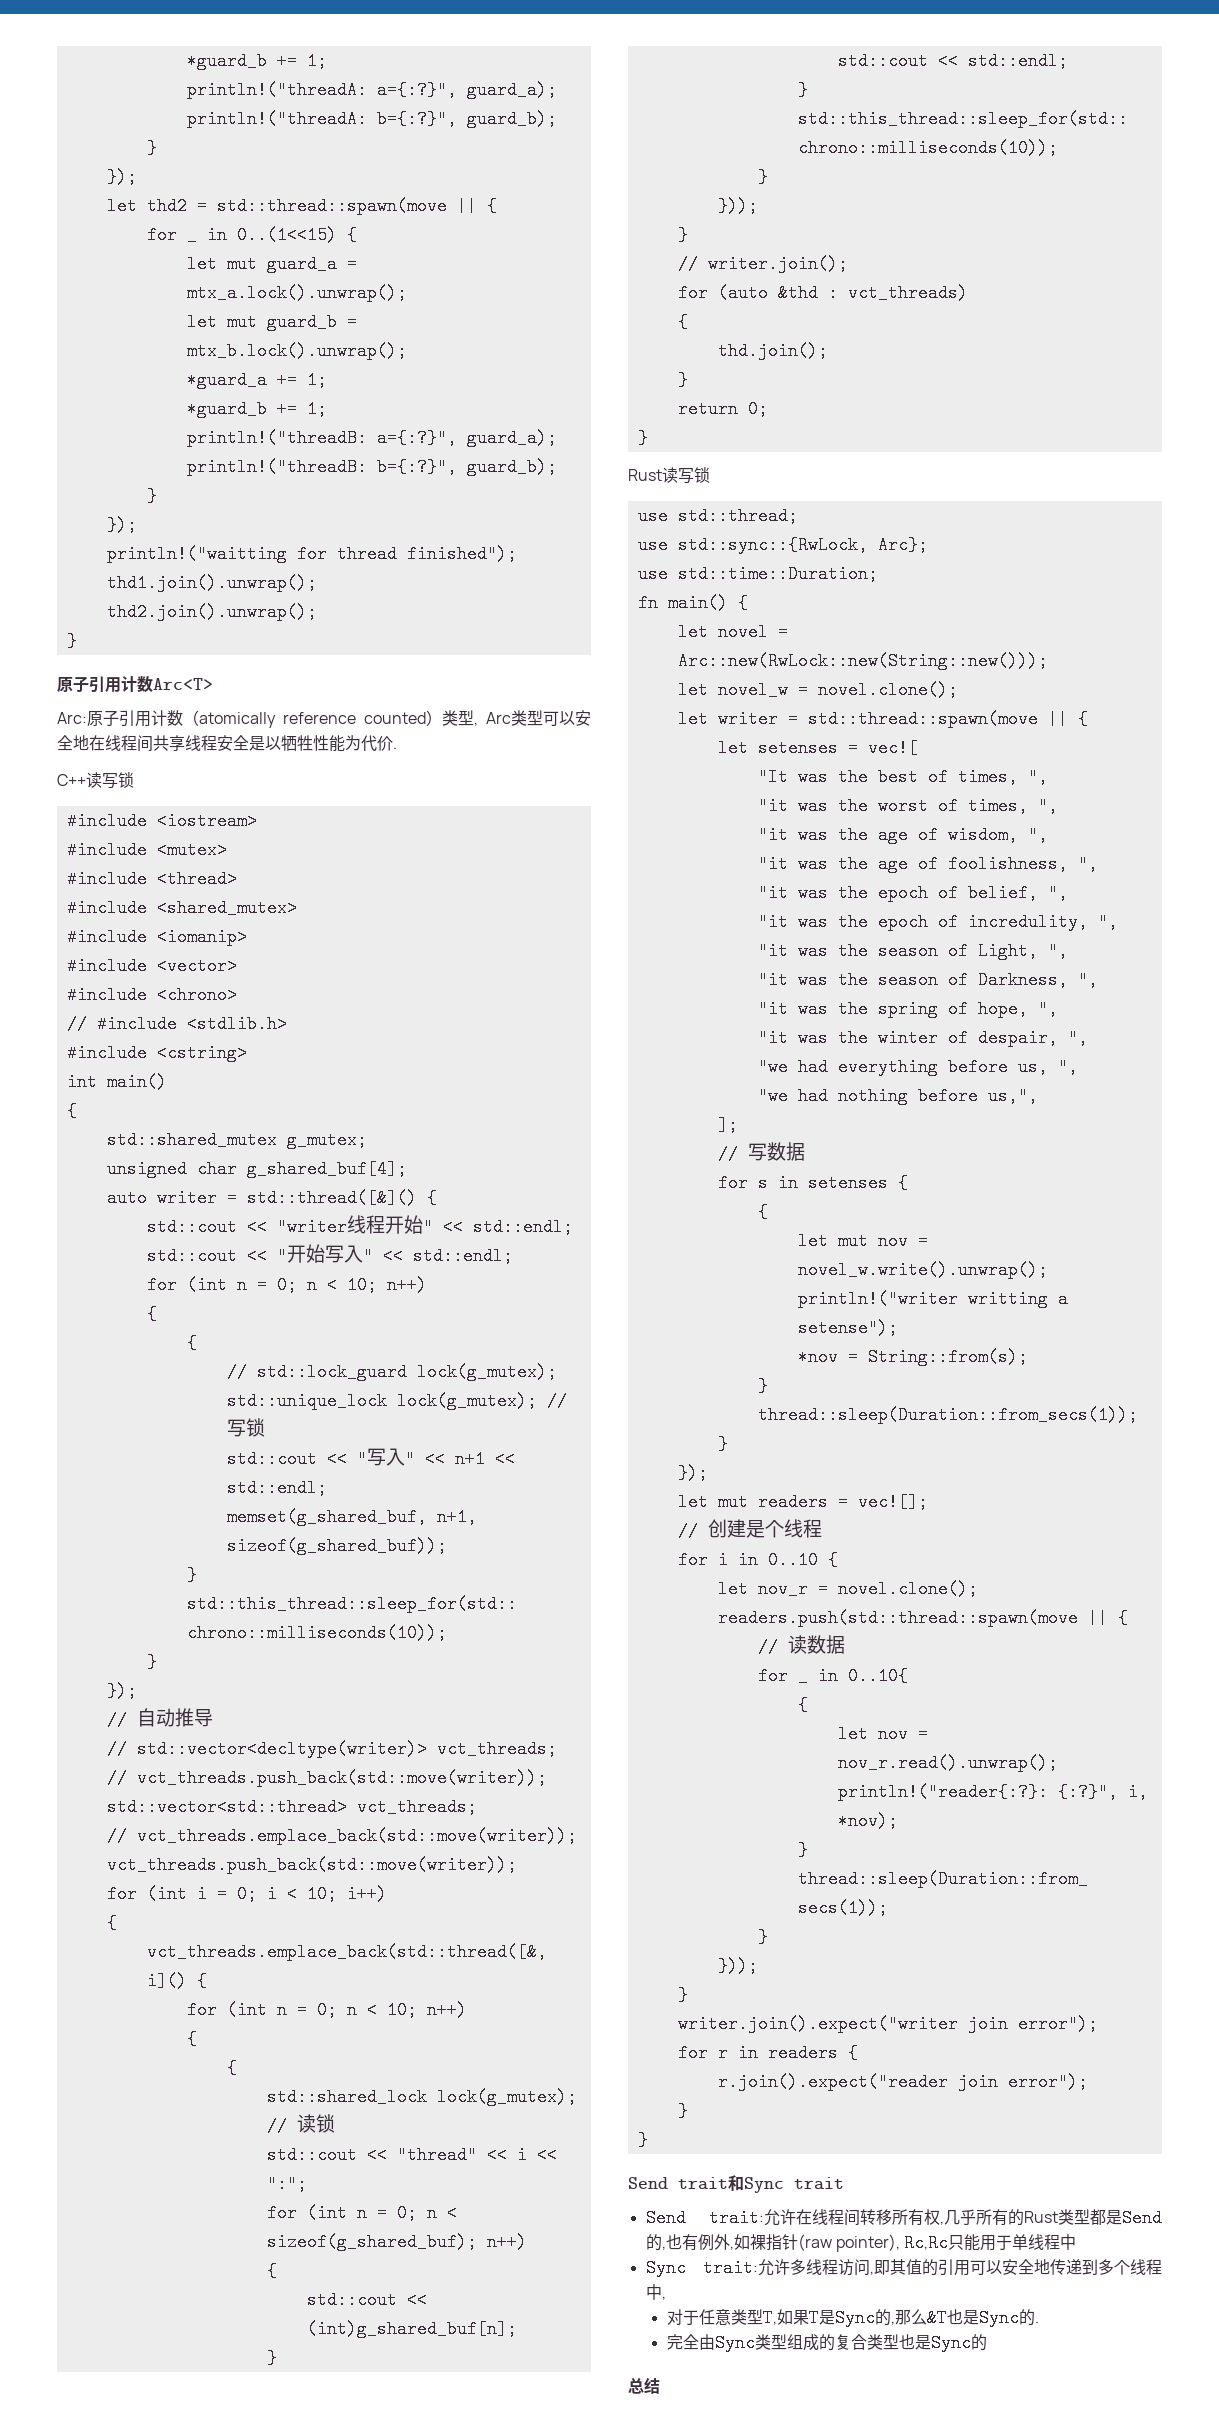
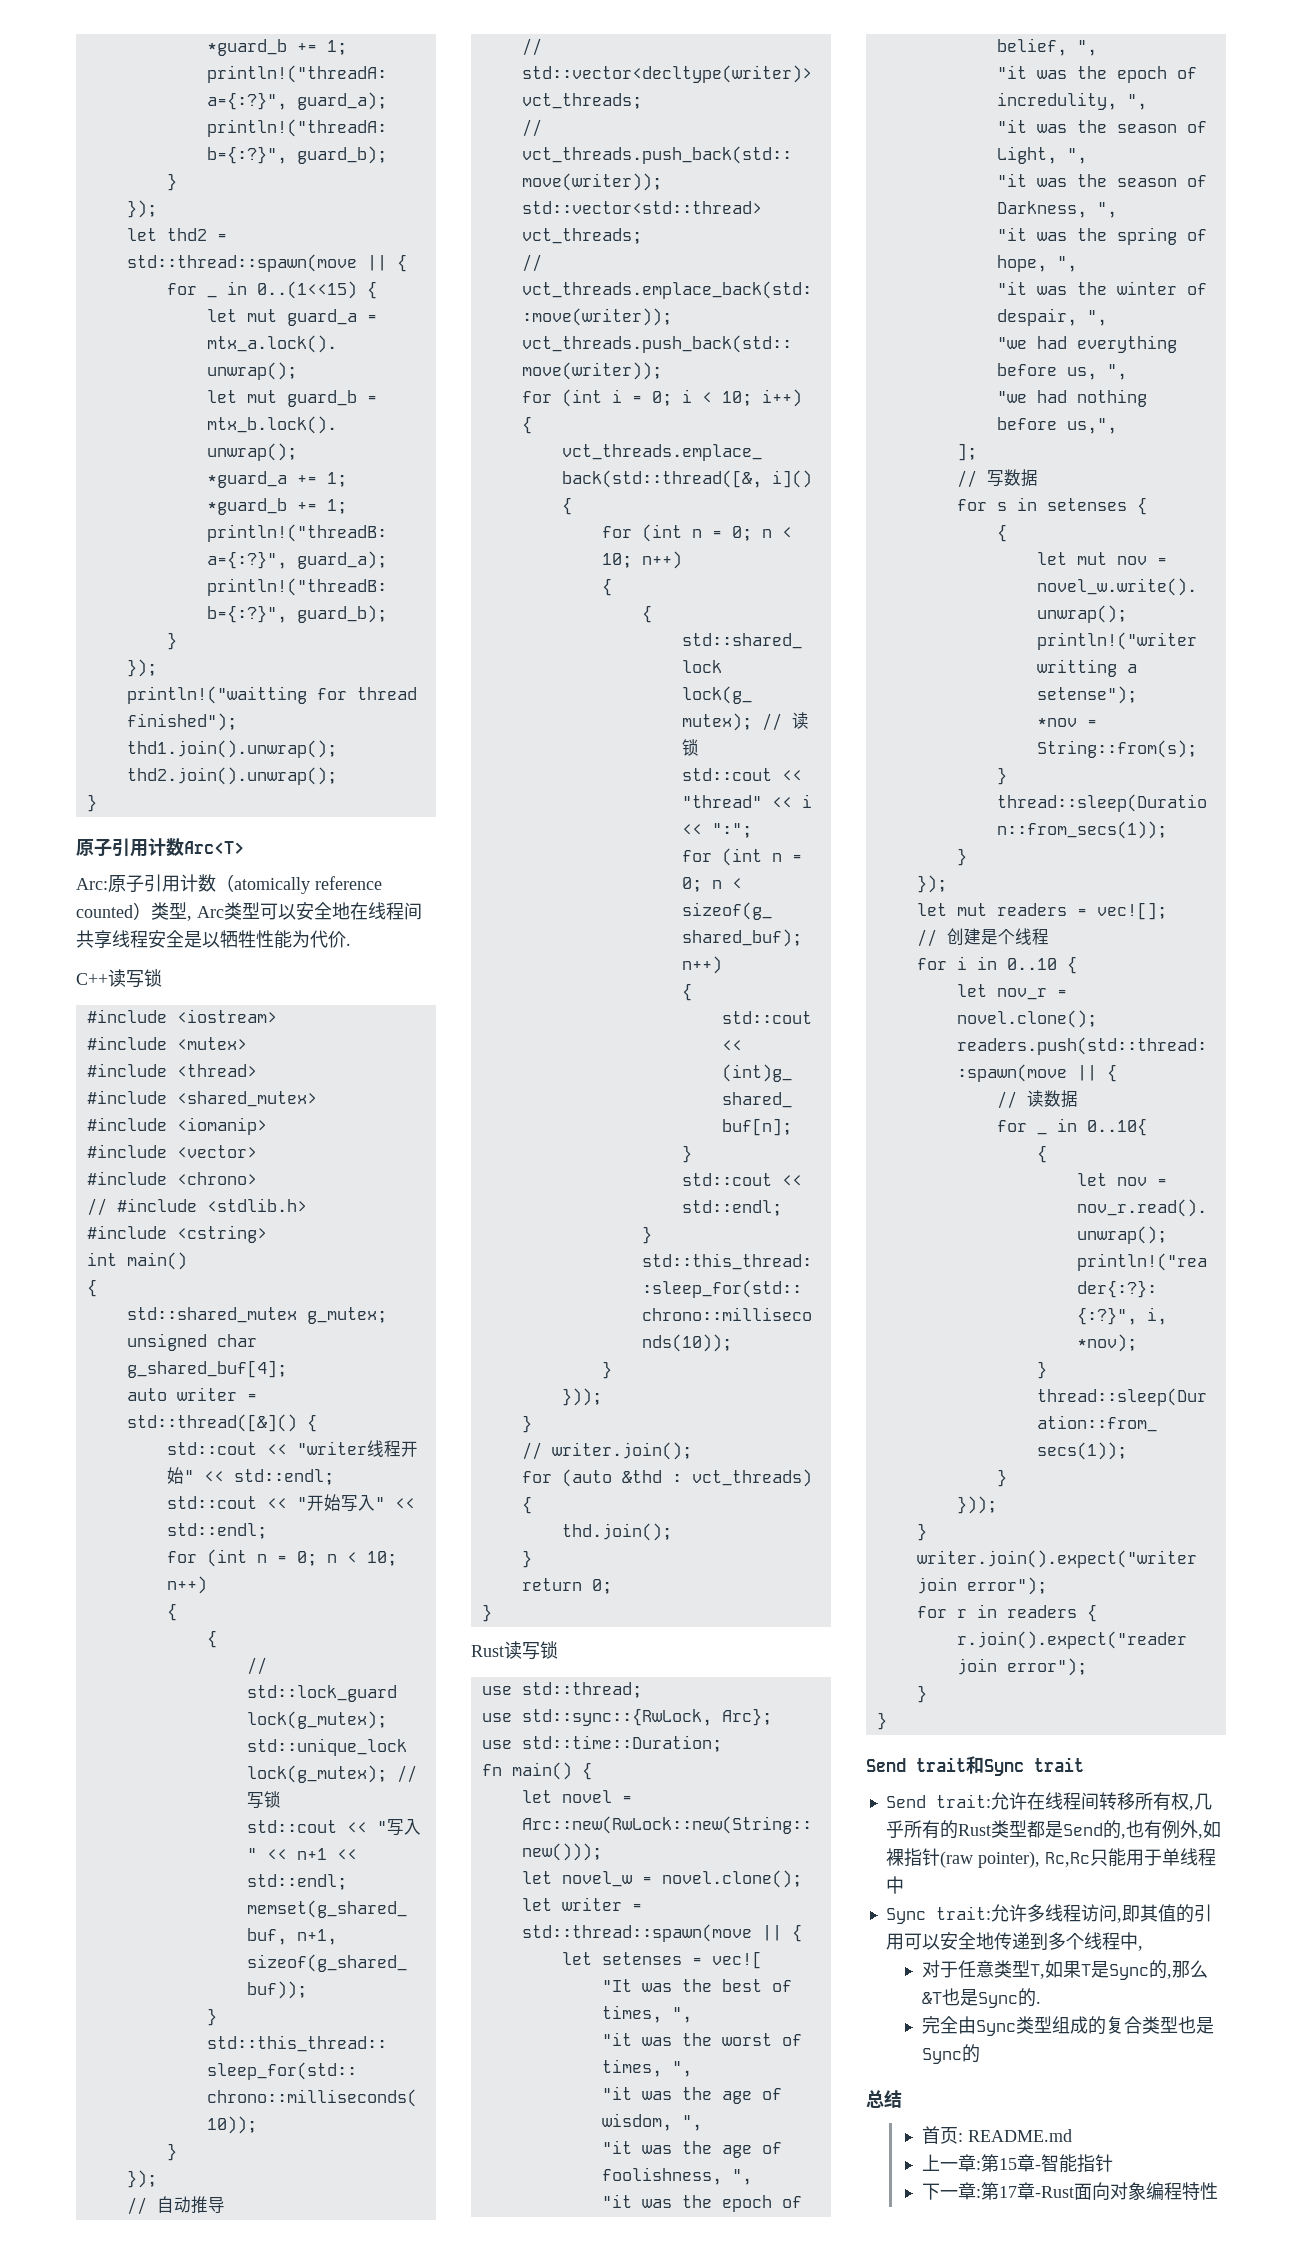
(660, 2386) none -> [921,2126,1072,2144] [921,2154,1113,2173] [921,2182,1218,2200] // 首页: README.md // 上一章:第15章-智能指针 // 下一章:第17章-Rust面向对象编程特性

